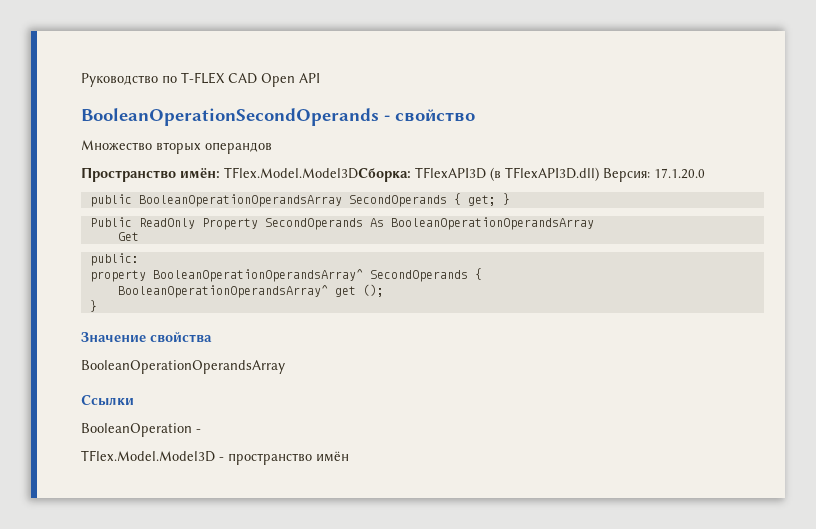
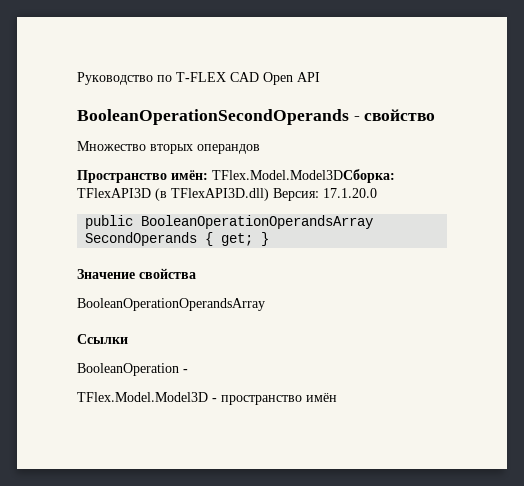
[89,217,594,230] [117,232,139,241] [89,253,139,266] [89,268,482,282] [117,284,384,298] [89,300,97,312] // Public ReadOnly Property SecondOperands As BooleanOperationOperandsArray // Get // public: // property BooleanOperationOperandsArray^ SecondOperands { // BooleanOperationOperandsArray^ get (); // } -> (270, 239) none

